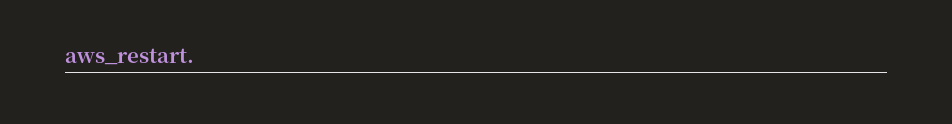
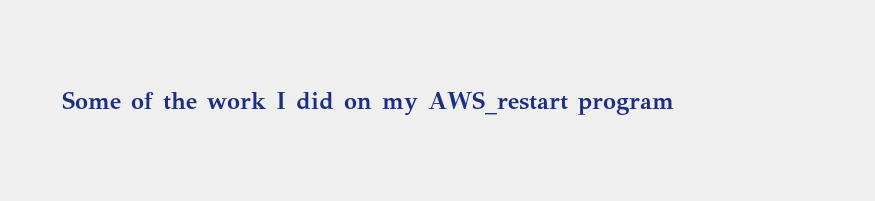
[65,48,194,65] aws_restart. -> [62,91,674,116] Some of the work I did on my AWS_restart program

